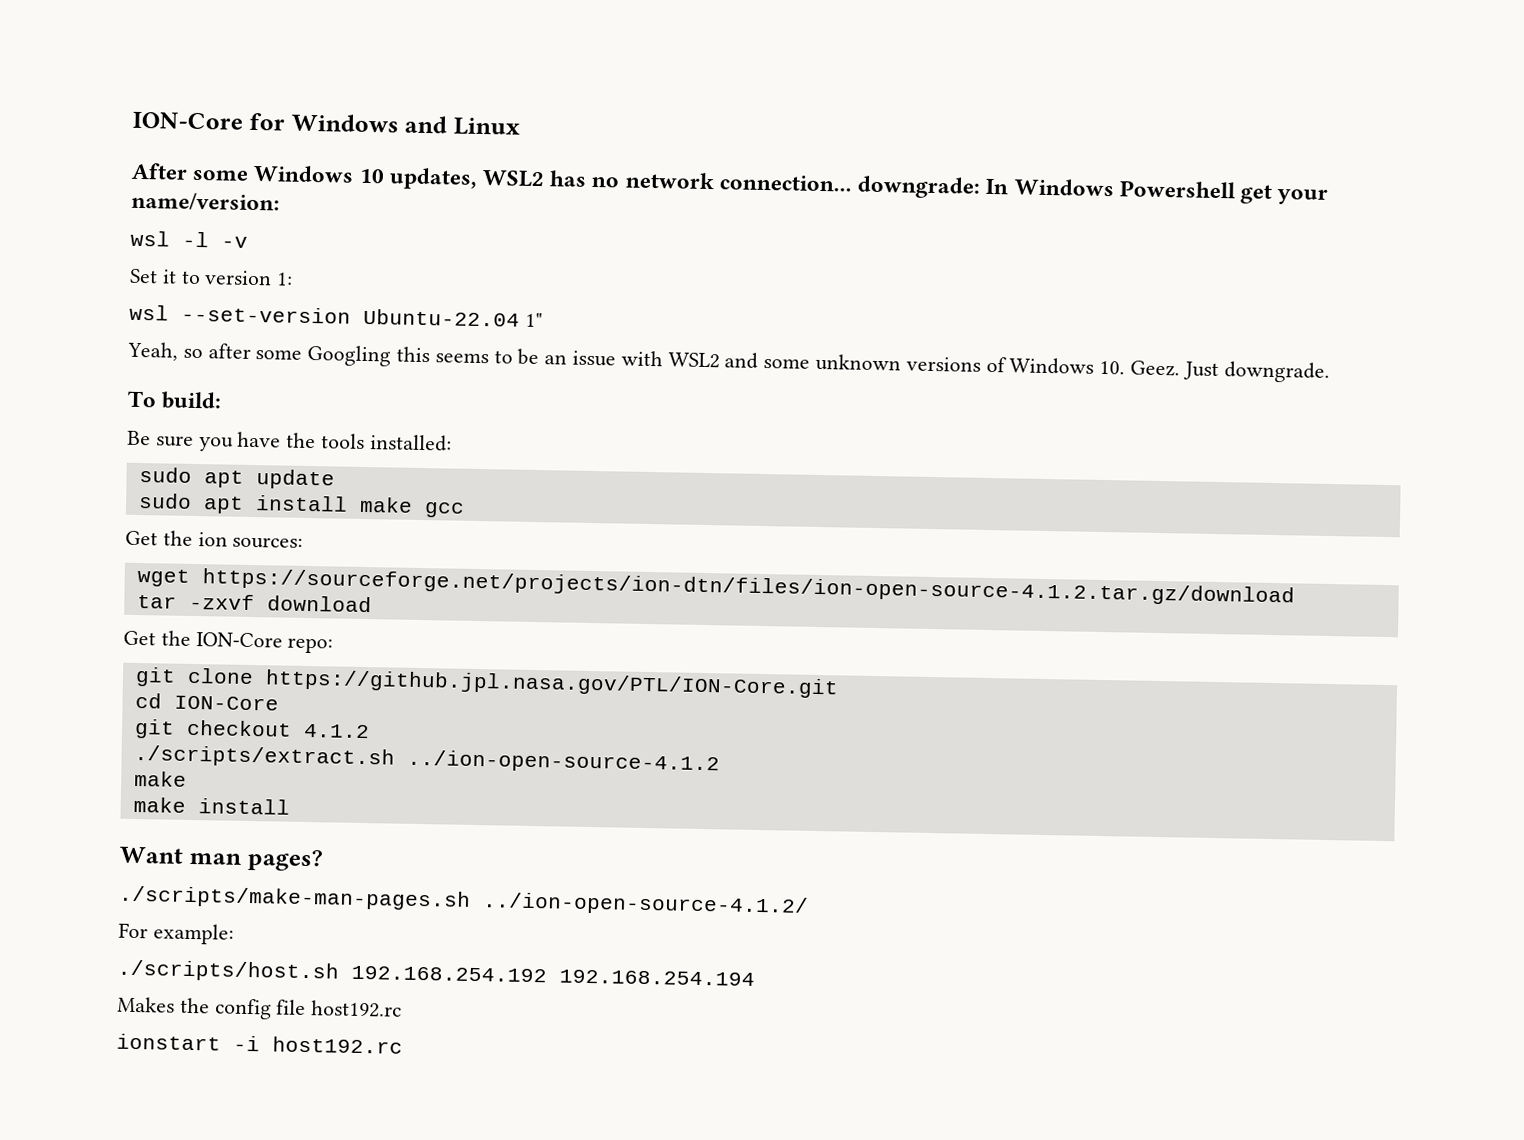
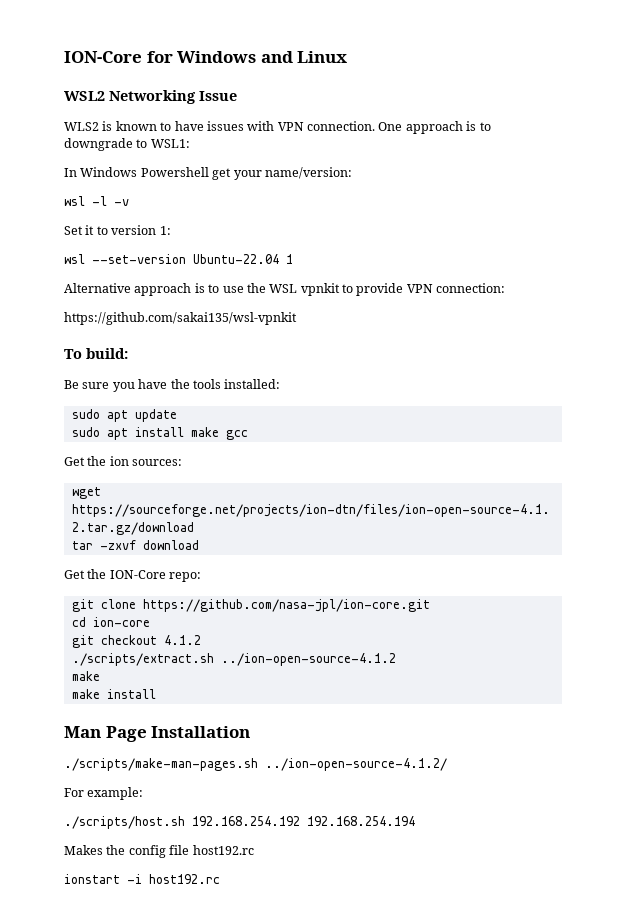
[131,162,981,199] After some Windows 10 updates, WSL2 has no network connection... downgrade: -> [64,90,237,104] [64,121,491,134] [64,138,190,151] WSL2 Networking Issue // WLS2 is known to have issues with VPN connection. One approach is to downgrade to WSL1: //
[524,312,543,328] [127,341,1330,383] 1" // Yeah, so after some Googling this seems to be an issue with WSL2 and some unknown versions of Windows 10. Geez. Just downgrade. -> [286,254,293,264] [64,283,506,296] [64,312,297,325] 1 // Alternative approach is to use the WSL vpnkit to provide VPN connection: // https://github.com/sakai135/wsl-vpnkit
[264,669,839,699] https://github.jpl.nasa.gov/PTL/ION-Core.git -> [142,599,430,612] https://github.com/nasa-jpl/ion-core.git
[173,695,279,711] ION-Core -> [92,617,150,627] ion-core
[119,846,323,872] Want man pages? -> [64,726,251,742] Man Page Installation

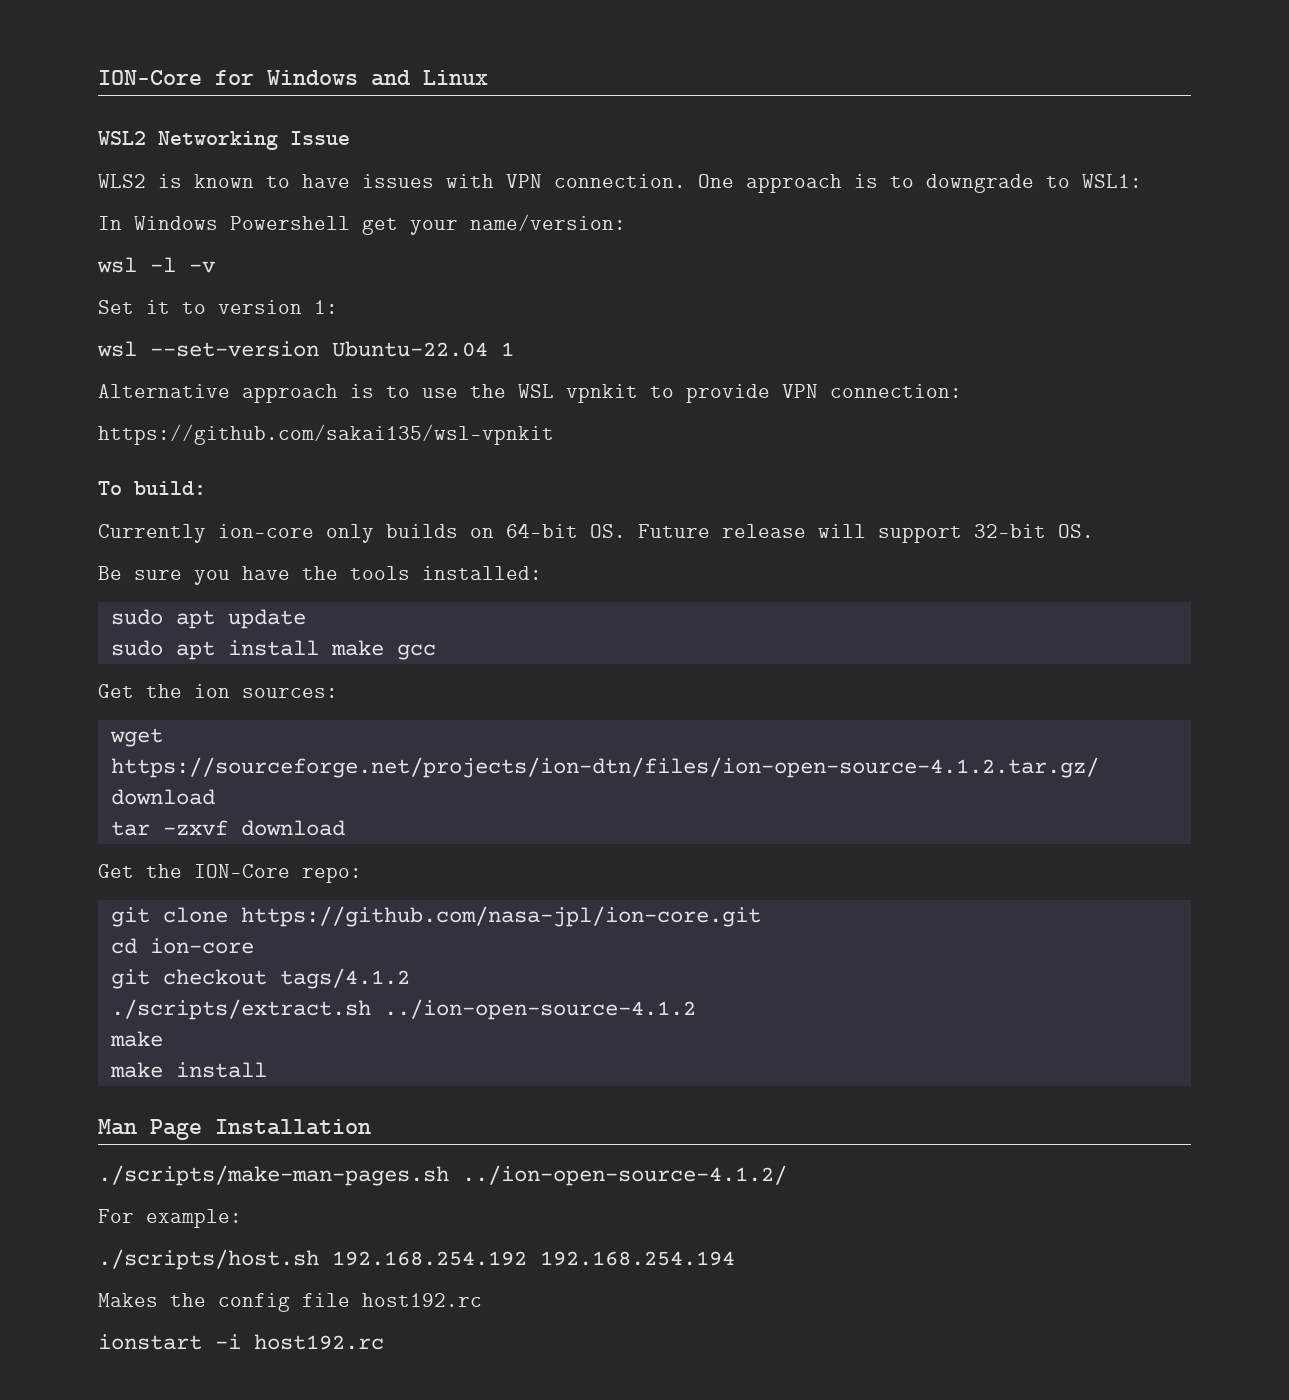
(128, 353) none -> [98,523,1094,543] // Currently ion-core only builds on 64-bit OS. Future release will support 32-bit OS.
[163,635,201,645] 4.1.2 -> [279,968,410,989] tags/4.1.2

